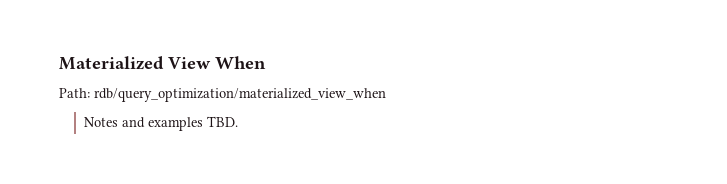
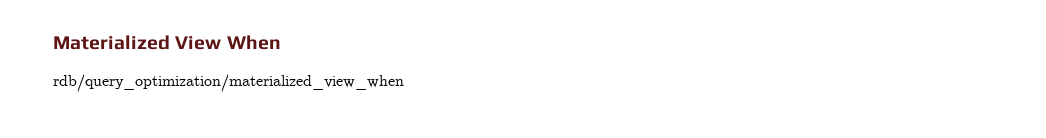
[59,88,90,98] Path: -> (281, 42) none
[84,116,239,131] // Notes and examples TBD. -> (404, 83) none

